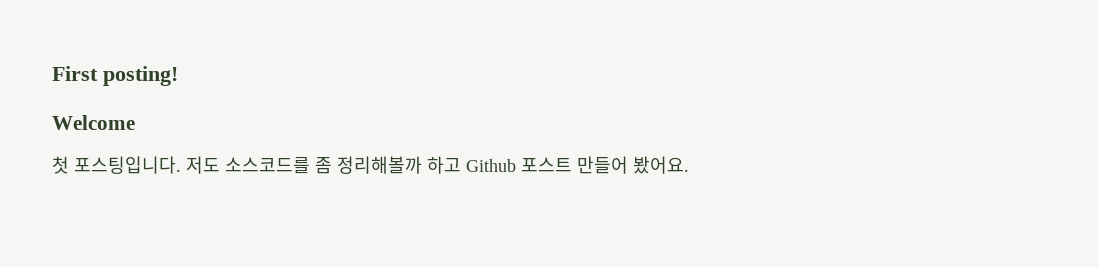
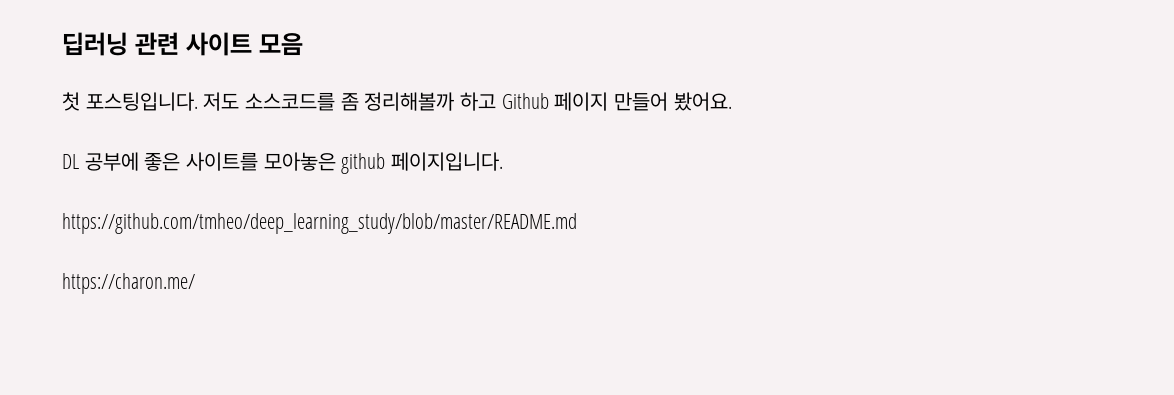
[52,66,178,86] [52,115,135,130] First posting! // Welcome -> [62,32,303,56] 딥러닝 관련 사이트 모음
[521,157,572,172] 포스트 -> [554,92,609,111] 페이지
(689, 165) none -> [62,152,504,174] [62,213,577,234] [62,273,195,294] // DL 공부에 좋은 사이트를 모아놓은 github 페이지입니다. // https://github.com/tmheo/deep_learning_study/blob/master/README.md // https://charon.me/

